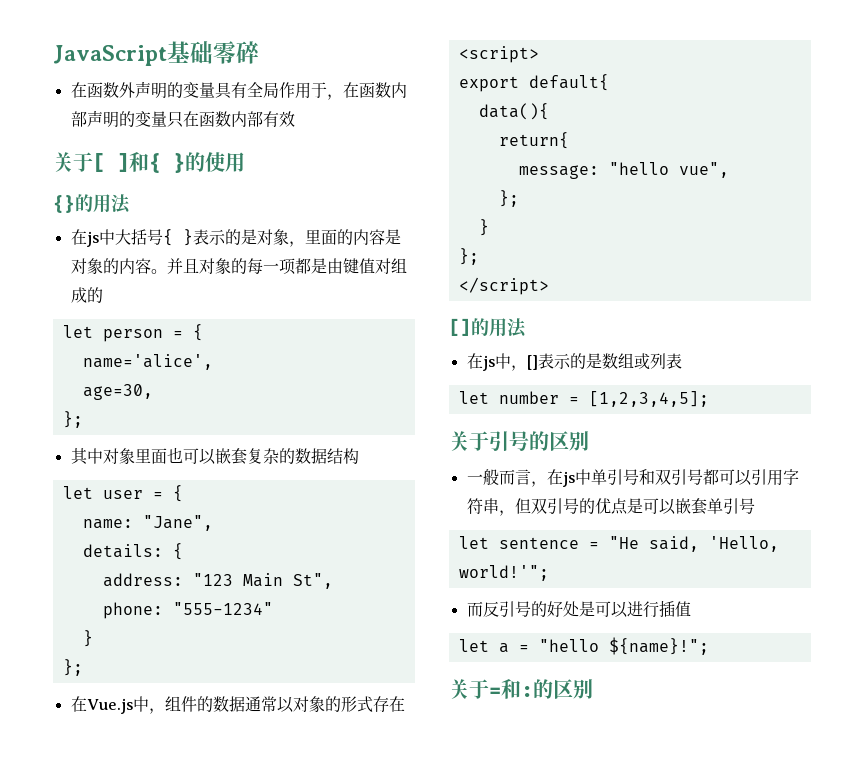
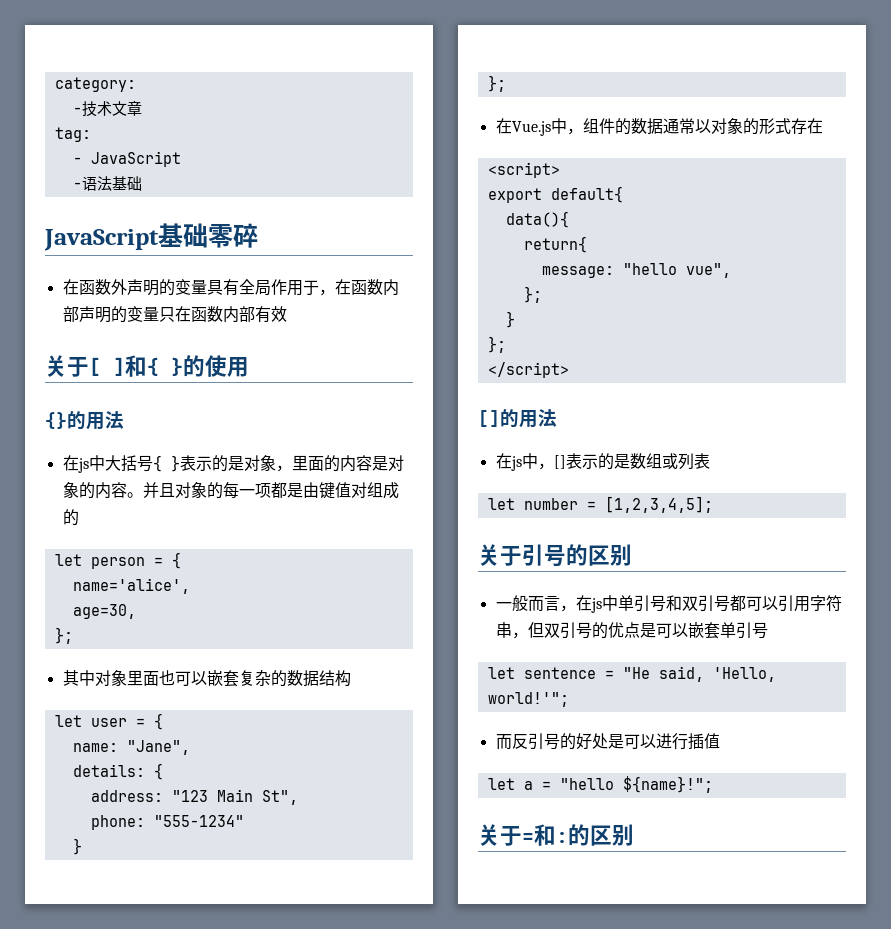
(53, 55) none -> [54,77,136,92] [72,101,142,117] [54,127,91,142] [72,151,181,167] [72,176,142,191] category: // -技术文章 // tag: // - JavaScript // -语法基础 //

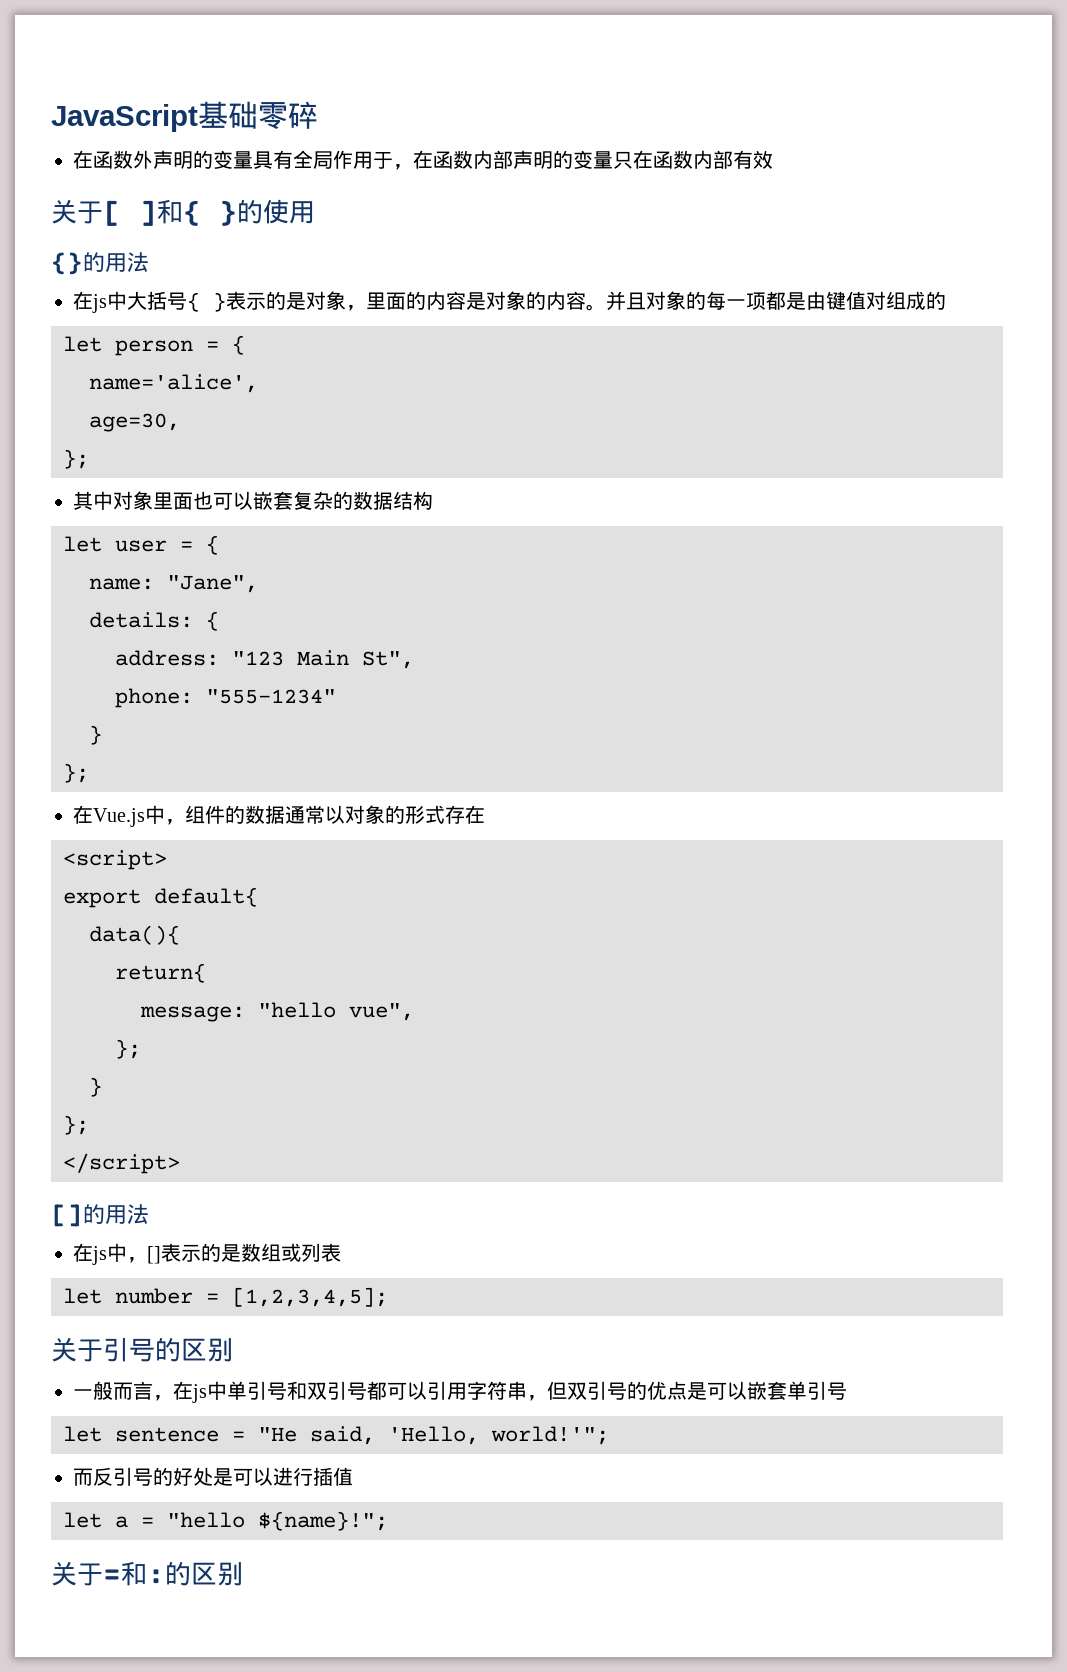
[54,77,136,92] [72,101,142,117] [54,127,91,142] [72,151,181,167] [72,176,142,191] category: // -技术文章 // tag: // - JavaScript // -语法基础 // -> (51, 118) none

